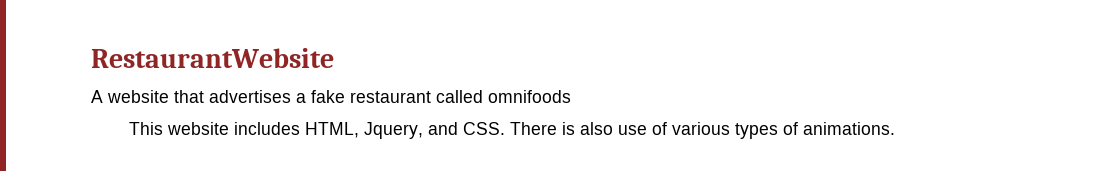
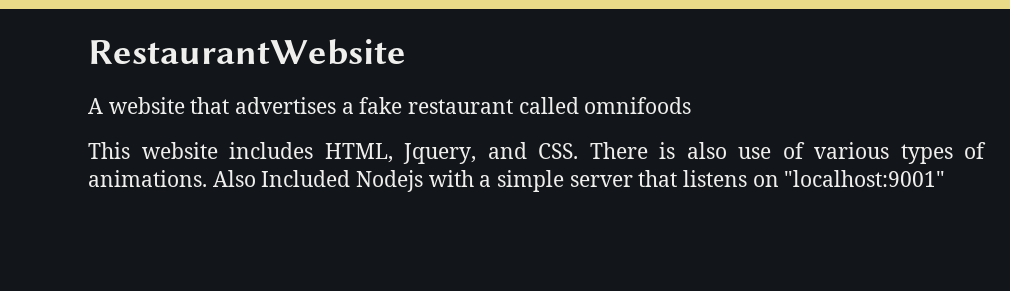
(895, 128) none -> [212,170,946,192] Also Included Nodejs with a simple server that listens on "localhost:9001"

